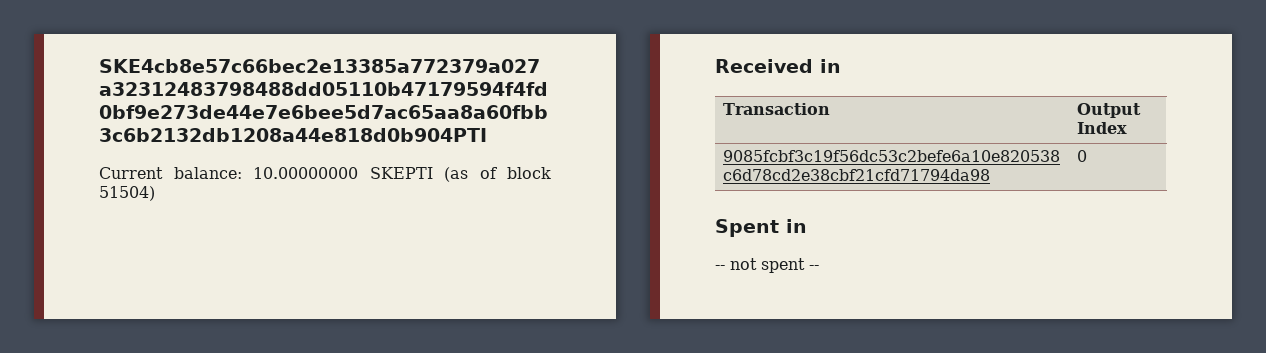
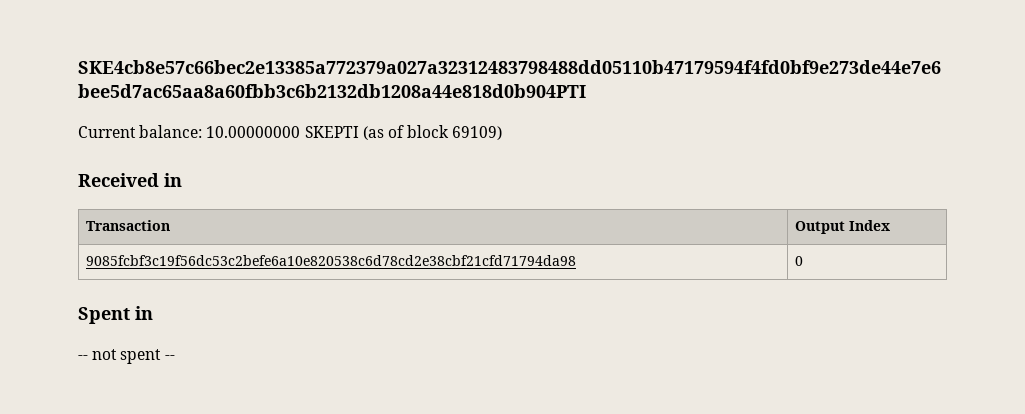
[99,186,155,201] 51504) -> [452,126,503,140] 69109)

